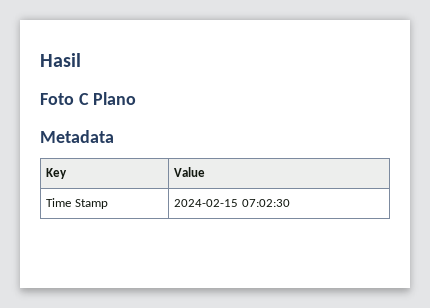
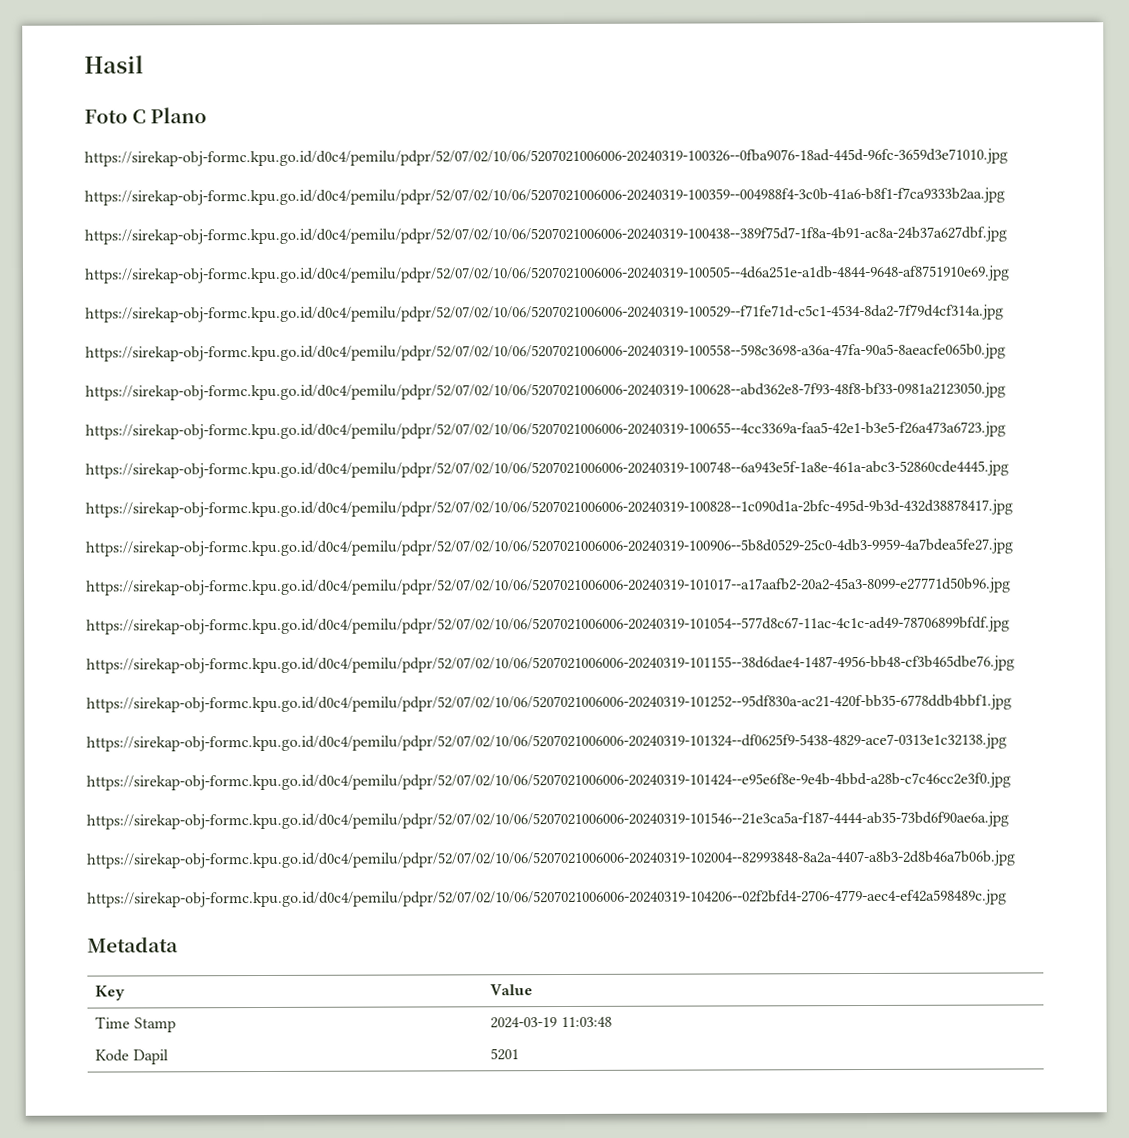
(137, 98) none -> [84,148,1008,167] [84,187,1005,206] [84,226,1007,245] [85,265,1010,284] [85,304,1004,323] [85,343,1006,362] [85,382,1006,401] [85,421,1006,440] [85,460,1009,479] [85,499,1013,518] [85,538,1013,557] [86,577,1011,596] [86,616,1010,635] [86,655,1015,674] [86,694,1012,713] [86,733,1007,752] [86,772,1011,791] [86,811,1009,830] [86,850,1015,869] [87,889,1007,908] // https://sirekap-obj-formc.kpu.go.id/d0c4/pemilu/pdpr/52/07/02/10/06/5207021006006-20240319-100326--0fba9076-18ad-445d-96fc-3659d3e71010.jpg // https://sirekap-obj-formc.kpu.go.id/d0c4/pemilu/pdpr/52/07/02/10/06/5207021006006-20240319-100359--004988f4-3c0b-41a6-b8f1-f7ca9333b2aa.jpg // https://sirekap-obj-formc.kpu.go.id/d0c4/pemilu/pdpr/52/07/02/10/06/5207021006006-20240319-100438--389f75d7-1f8a-4b91-ac8a-24b37a627dbf.jpg // https://sirekap-obj-formc.kpu.go.id/d0c4/pemilu/pdpr/52/07/02/10/06/5207021006006-20240319-100505--4d6a251e-a1db-4844-9648-af8751910e69.jpg // https://sirekap-obj-formc.kpu.go.id/d0c4/pemilu/pdpr/52/07/02/10/06/5207021006006-20240319-100529--f71fe71d-c5c1-4534-8da2-7f79d4cf314a.jpg // https://sirekap-obj-formc.kpu.go.id/d0c4/pemilu/pdpr/52/07/02/10/06/5207021006006-20240319-100558--598c3698-a36a-47fa-90a5-8aeacfe065b0.jpg // https://sirekap-obj-formc.kpu.go.id/d0c4/pemilu/pdpr/52/07/02/10/06/5207021006006-20240319-100628--abd362e8-7f93-48f8-bf33-0981a2123050.jpg // https://sirekap-obj-formc.kpu.go.id/d0c4/pemilu/pdpr/52/07/02/10/06/5207021006006-20240319-100655--4cc3369a-faa5-42e1-b3e5-f26a473a6723.jpg // https://sirekap-obj-formc.kpu.go.id/d0c4/pemilu/pdpr/52/07/02/10/06/5207021006006-20240319-100748--6a943e5f-1a8e-461a-abc3-52860cde4445.jpg // https://sirekap-obj-formc.kpu.go.id/d0c4/pemilu/pdpr/52/07/02/10/06/5207021006006-20240319-100828--1c090d1a-2bfc-495d-9b3d-432d38878417.jpg // https://sirekap-obj-formc.kpu.go.id/d0c4/pemilu/pdpr/52/07/02/10/06/5207021006006-20240319-100906--5b8d0529-25c0-4db3-9959-4a7bdea5fe27.jpg // https://sirekap-obj-formc.kpu.go.id/d0c4/pemilu/pdpr/52/07/02/10/06/5207021006006-20240319-101017--a17aafb2-20a2-45a3-8099-e27771d50b96.jpg // https://sirekap-obj-formc.kpu.go.id/d0c4/pemilu/pdpr/52/07/02/10/06/5207021006006-20240319-101054--577d8c67-11ac-4c1c-ad49-78706899bfdf.jpg // https://sirekap-obj-formc.kpu.go.id/d0c4/pemilu/pdpr/52/07/02/10/06/5207021006006-20240319-101155--38d6dae4-1487-4956-bb48-cf3b465dbe76.jpg // https://sirekap-obj-formc.kpu.go.id/d0c4/pemilu/pdpr/52/07/02/10/06/5207021006006-20240319-101252--95df830a-ac21-420f-bb35-6778ddb4bbf1.jpg // https://sirekap-obj-formc.kpu.go.id/d0c4/pemilu/pdpr/52/07/02/10/06/5207021006006-20240319-101324--df0625f9-5438-4829-ace7-0313e1c32138.jpg // https://sirekap-obj-formc.kpu.go.id/d0c4/pemilu/pdpr/52/07/02/10/06/5207021006006-20240319-101424--e95e6f8e-9e4b-4bbd-a28b-c7c46cc2e3f0.jpg // https://sirekap-obj-formc.kpu.go.id/d0c4/pemilu/pdpr/52/07/02/10/06/5207021006006-20240319-101546--21e3ca5a-f187-4444-ab35-73bd6f90ae6a.jpg // https://sirekap-obj-formc.kpu.go.id/d0c4/pemilu/pdpr/52/07/02/10/06/5207021006006-20240319-102004--82993848-8a2a-4407-a8b3-2d8b46a7b06b.jpg // https://sirekap-obj-formc.kpu.go.id/d0c4/pemilu/pdpr/52/07/02/10/06/5207021006006-20240319-104206--02f2bfd4-2706-4779-aec4-ef42a598489c.jpg
[174,199,290,207] 2024-02-15 07:02:30 -> [490,1016,612,1029] [95,1049,169,1065] [490,1048,520,1061] 2024-03-19 11:03:48 // Kode Dapil | 5201

